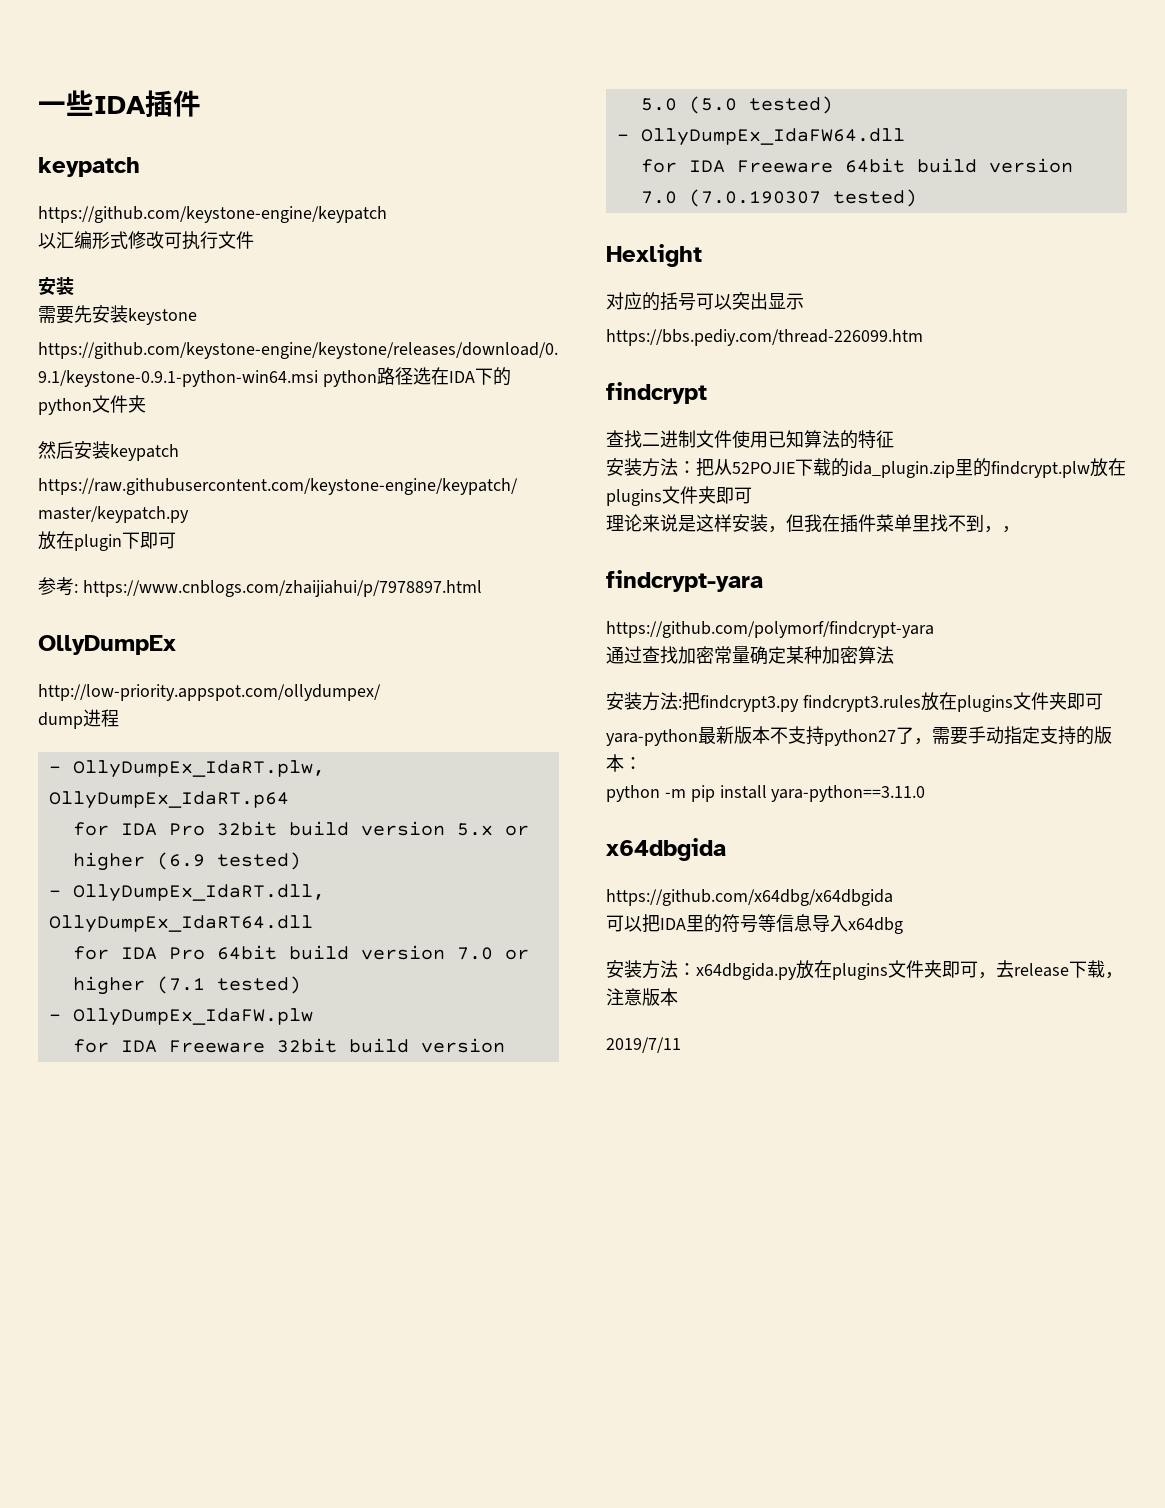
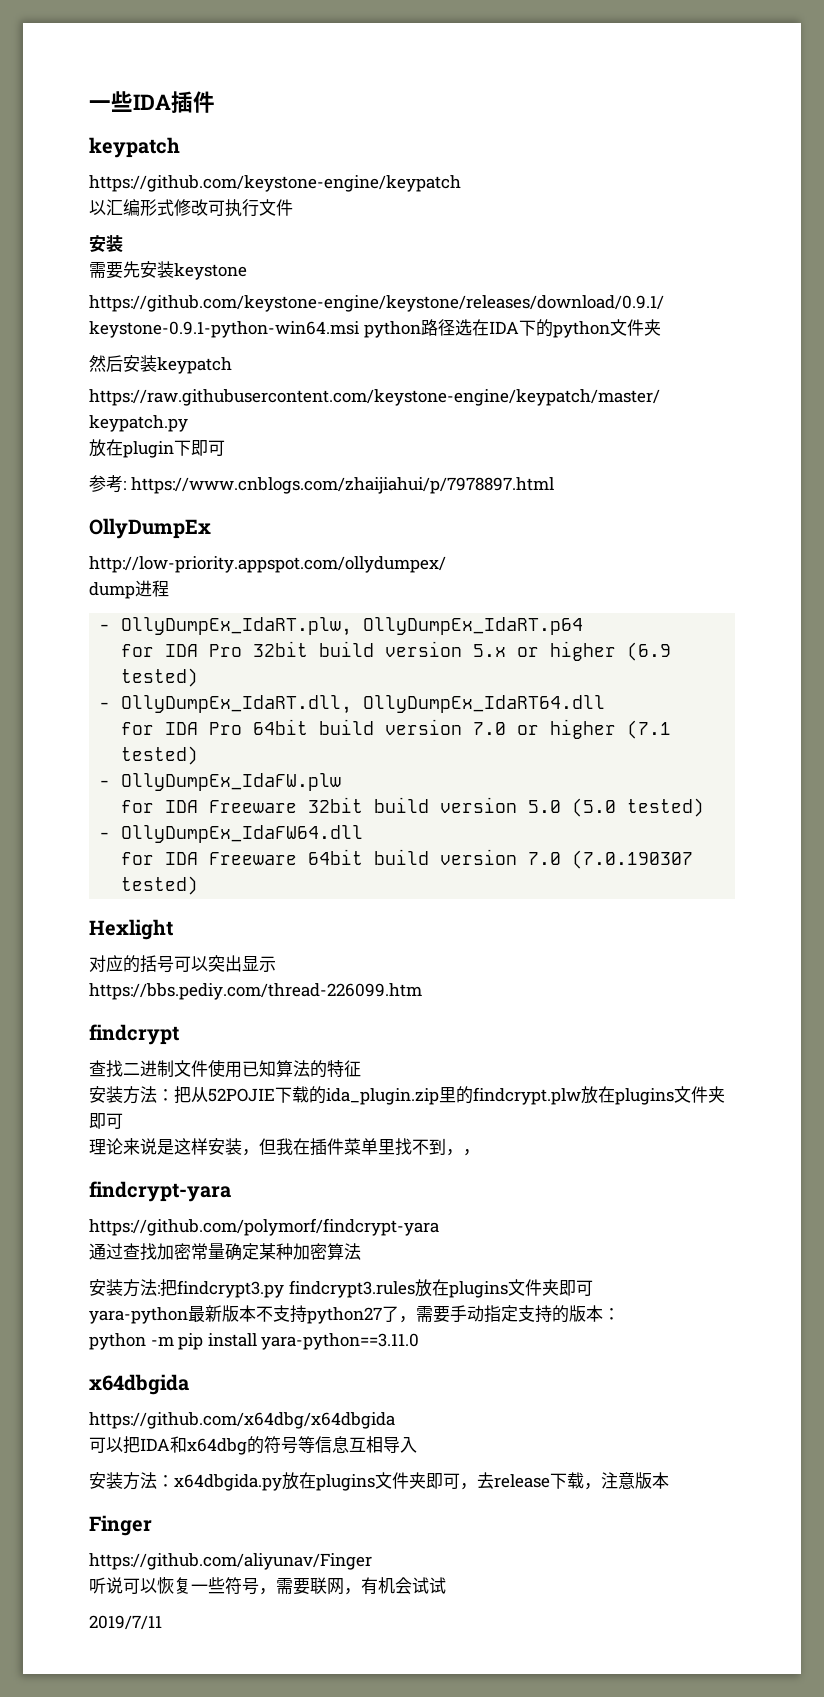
[686,915,704,932] 里 -> [170,1436,247,1455] 和x64dbg
(812, 923) none -> [349,1436,383,1453] 互相
[848,917,903,934] x64dbg -> (417, 1445) none
(678, 997) none -> [89,1515,152,1536] [89,1553,372,1570] [89,1577,446,1595] // Finger // https://github.com/aliyunav/Finger // 听说可以恢复一些符号，需要联网，有机会试试

